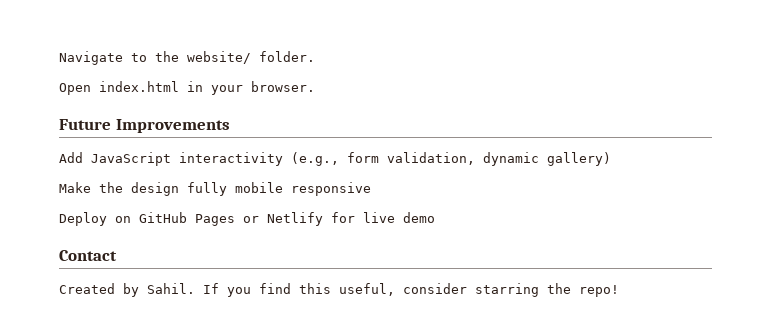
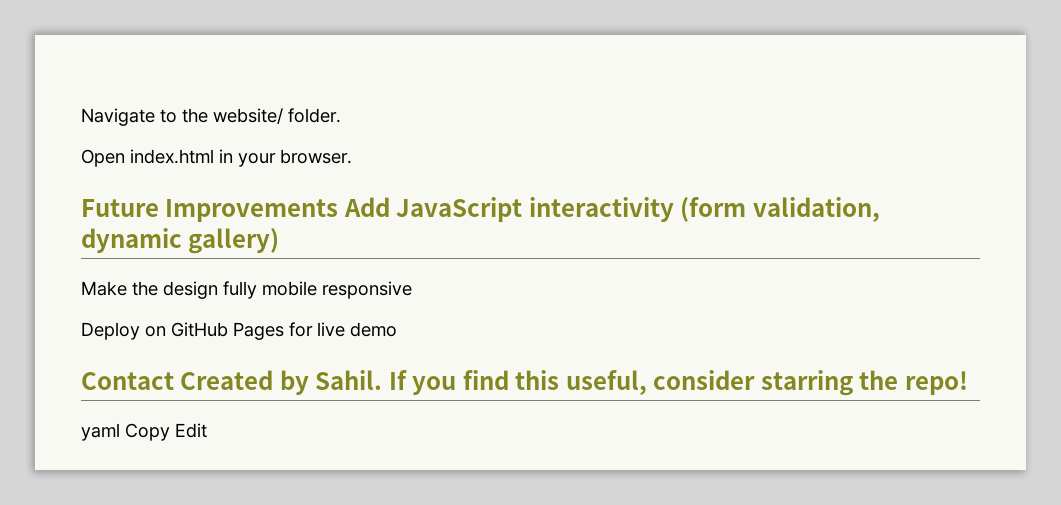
(230, 126) // -> (339, 210) none
[291,152,379,166] (e.g., form -> [680,197,747,222] (form
[243,212,323,226] or Netlify -> (284, 331) none
(117, 255) // -> (174, 381) none
(619, 291) none -> [81,423,207,441] // yaml Copy Edit

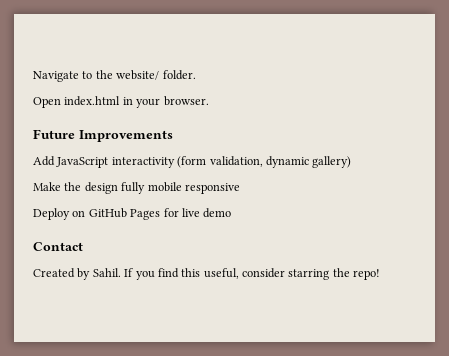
(339, 210) none -> (173, 136) //
(174, 381) none -> (83, 246) //
[81,423,207,441] // yaml Copy Edit -> (381, 274) none

